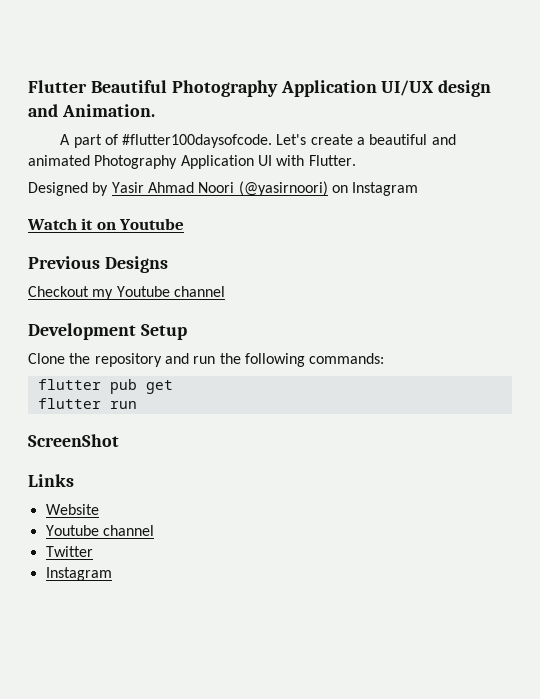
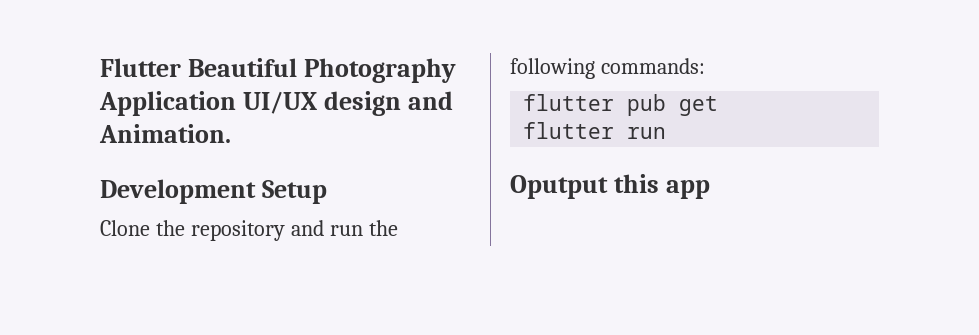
[60,134,456,148] [28,155,356,169] [28,181,419,196] [27,218,185,230] [28,256,168,273] [28,286,225,300] // A part of #flutter100daysofcode. Let's create a beautiful and animated Photography Application UI with Flutter. // Designed by Yasir Ahmad Noori (@yasirnoori) on Instagram // Watch it on Youtube // Previous Designs // Checkout my Youtube channel -> (231, 133) none
[28,434,119,447] [28,474,74,487] [45,504,99,515] [45,525,154,536] [45,546,93,557] [45,567,112,581] ScreenShot // Links // Website // Youtube channel // Twitter // Instagram -> [510,174,710,199] Oputput this app

